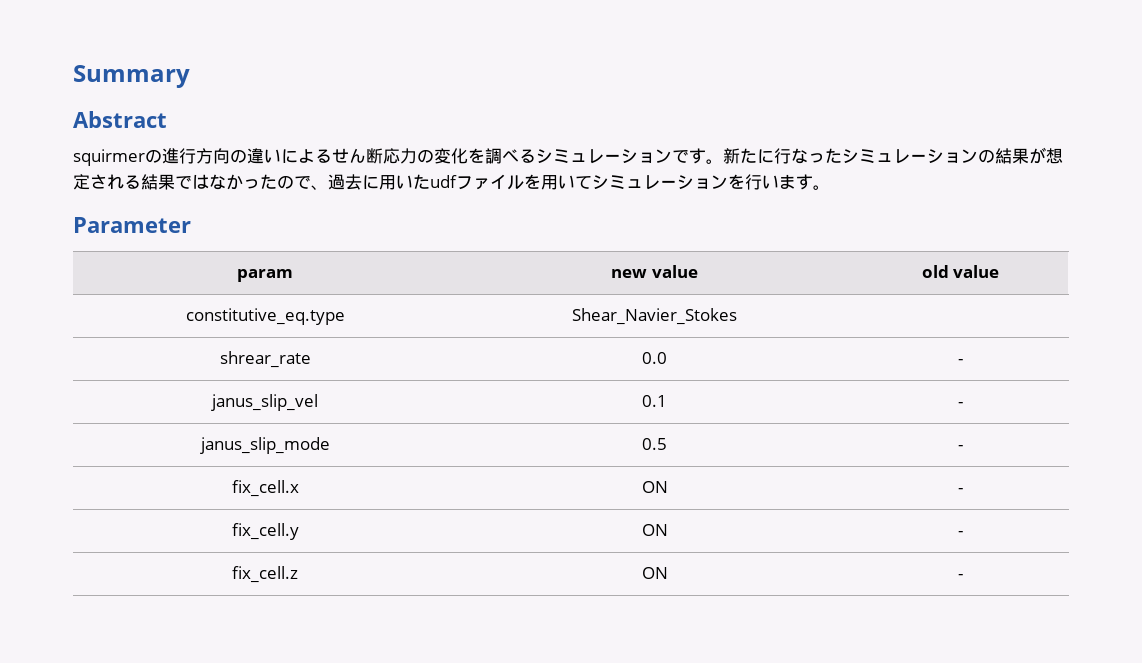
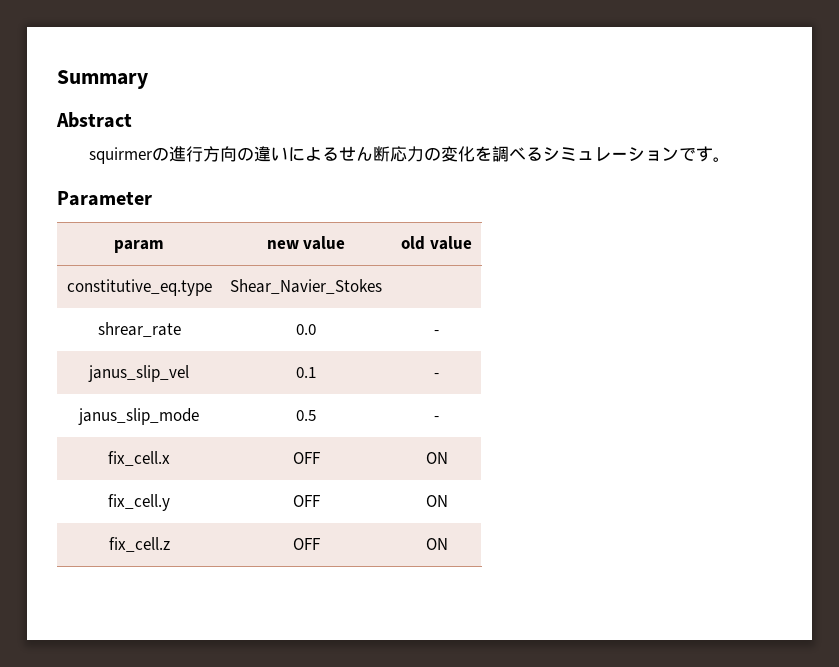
[723,147,1063,164] [73,174,830,190] 新たに行なったシミュレーションの結果が想定される結果ではなかったので、過去に用いたudfファイルを用いてシミュレーションを行います。 -> (731, 159) none
[641,481,668,493] [958,488,963,493] | ON | - -> [292,452,320,464] [425,452,448,464] | OFF | ON
[641,524,668,536] [958,531,963,536] | ON | - -> [292,495,320,507] [425,495,448,507] | OFF | ON
[641,567,668,579] [958,574,963,579] | ON | - -> [292,538,320,550] [425,538,448,550] | OFF | ON

